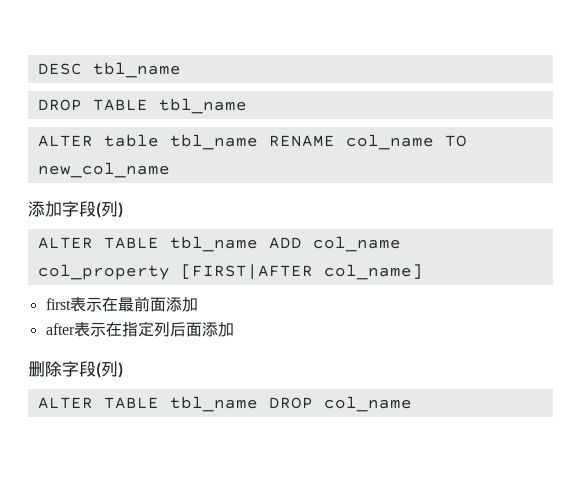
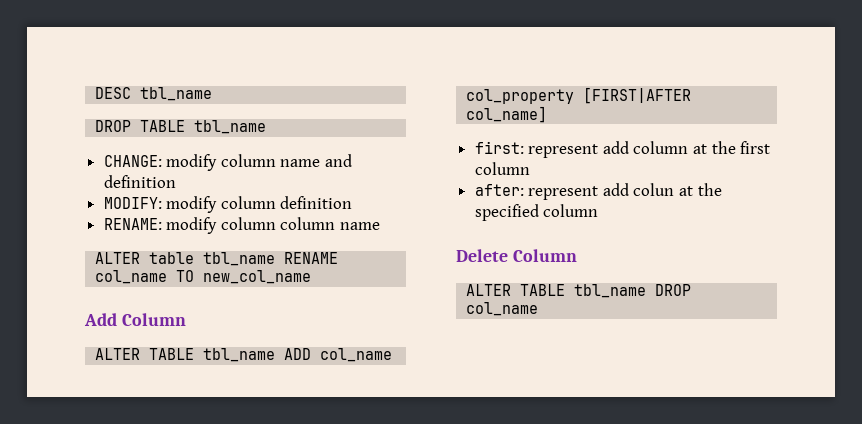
(247, 106) none -> [103,154,353,171] [103,175,176,188] [103,196,353,213] [103,217,381,234] // CHANGE: modify column name and definition // MODIFY: modify column definition // RENAME: modify column column name
[28,201,123,218] 添加字段(列) -> [84,313,186,326] Add Column
[45,296,198,312] [45,321,234,337] [28,361,123,378] first表示在最前面添加 // after表示在指定列后面添加 // 删除字段(列) -> [474,141,771,158] [474,162,530,175] [474,183,722,200] [474,204,599,221] [456,249,577,262] first: represent add column at the first column // after: represent add colun at the specified column // Delete Column

